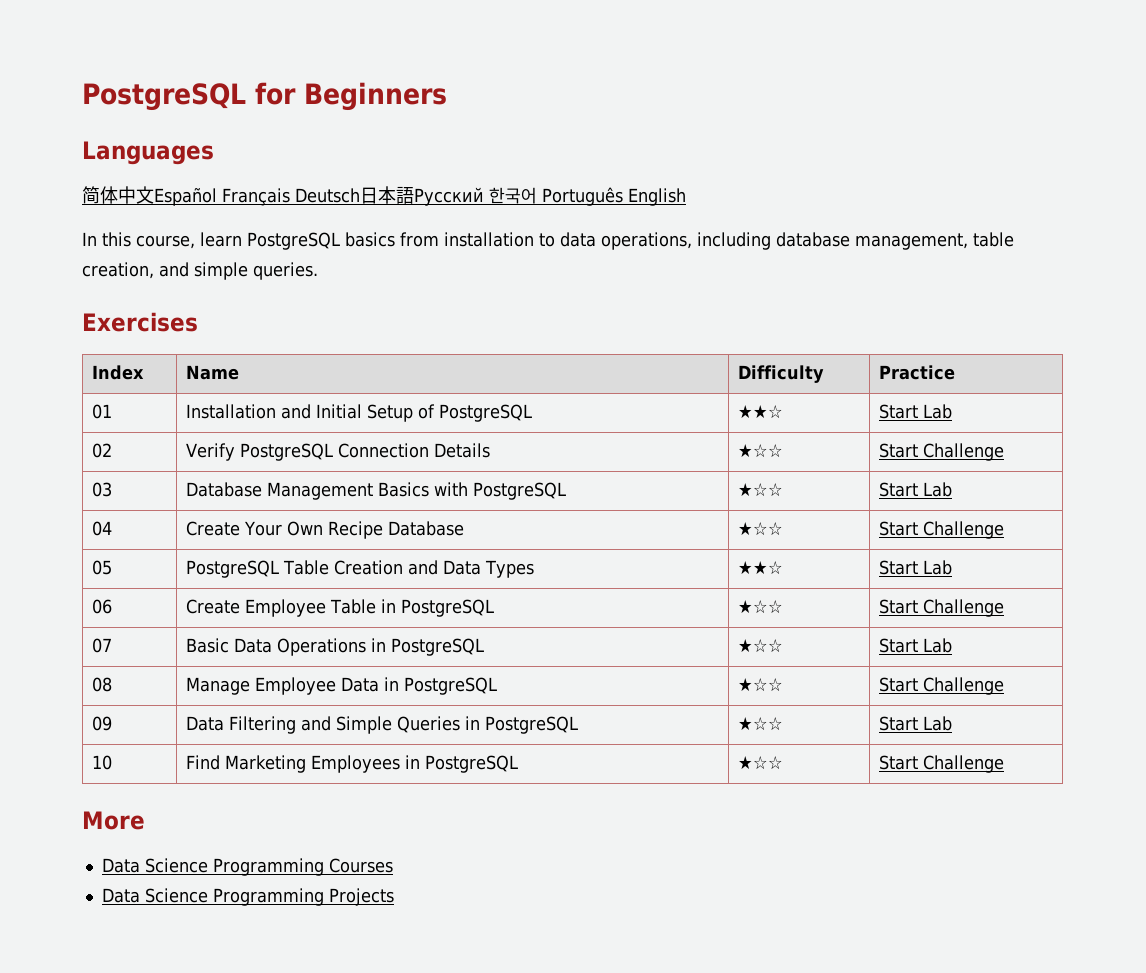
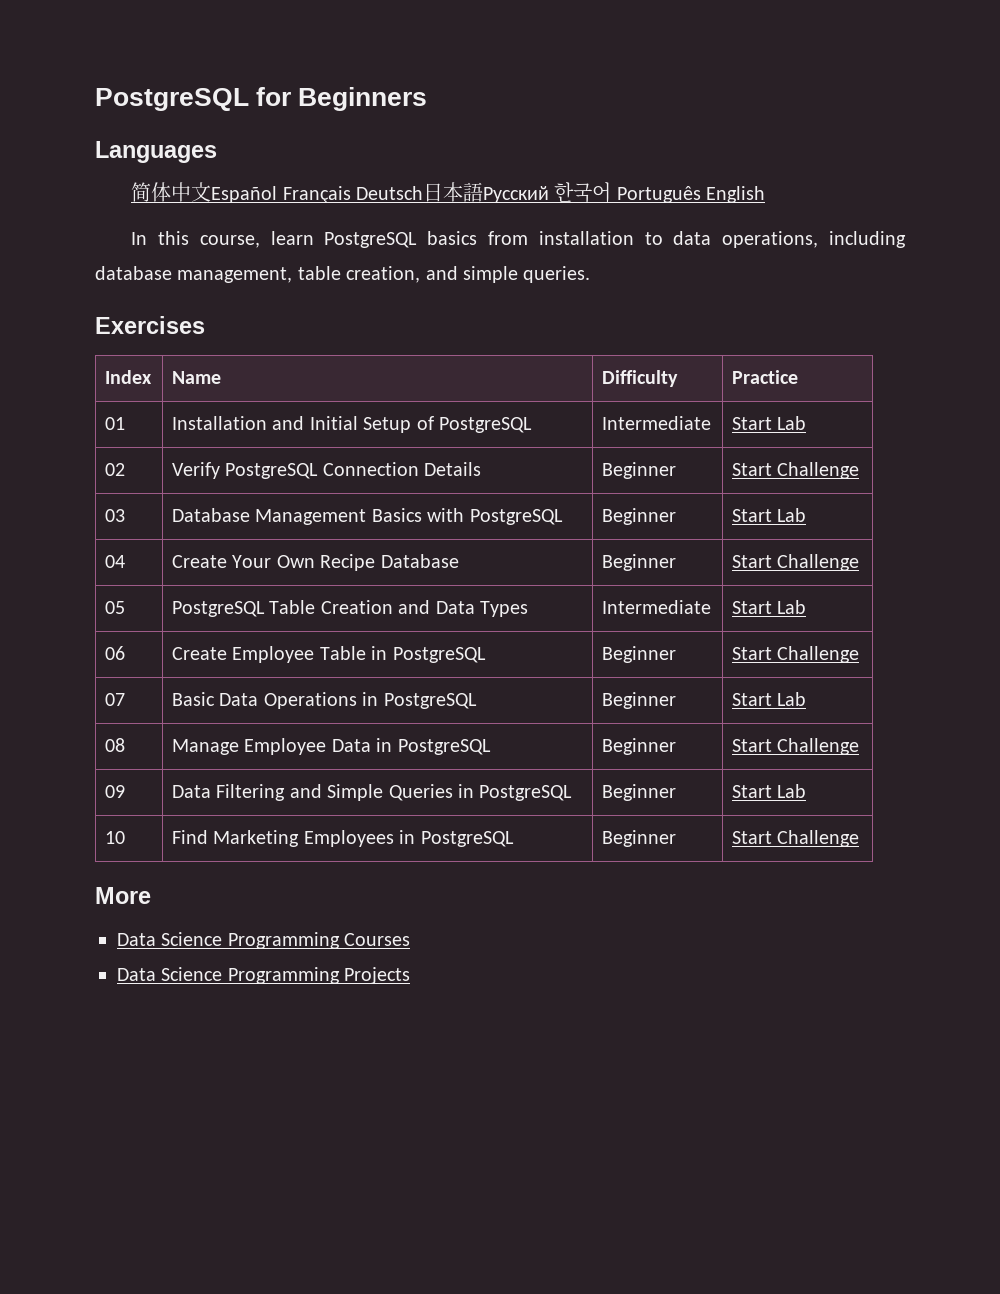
[738,404,784,419] ★★☆ -> [602,416,712,430] Intermediate
[738,443,784,458] ★☆☆ -> [602,462,677,479] Beginner
[738,482,784,497] ★☆☆ -> [602,508,677,525] Beginner
[738,521,784,536] ★☆☆ -> [602,554,677,571] Beginner
[738,560,784,575] ★★☆ -> [602,600,712,614] Intermediate
[738,599,784,614] ★☆☆ -> [602,646,677,663] Beginner
[738,638,784,653] ★☆☆ -> [602,692,677,709] Beginner
[738,677,784,692] ★☆☆ -> [602,738,677,755] Beginner
[738,716,784,731] ★☆☆ -> [602,784,677,801] Beginner
[738,755,784,770] ★☆☆ -> [602,830,677,847] Beginner

